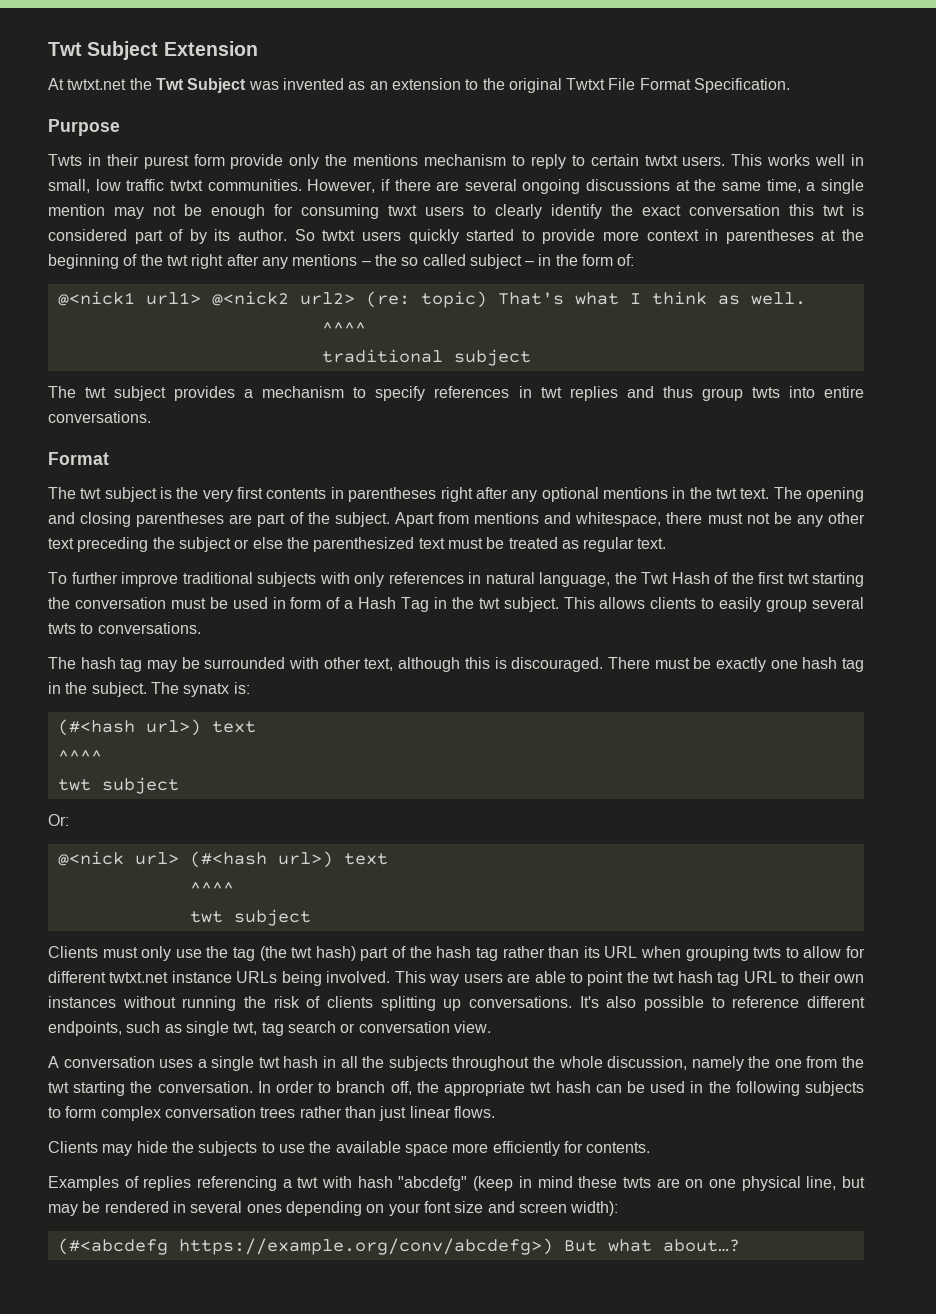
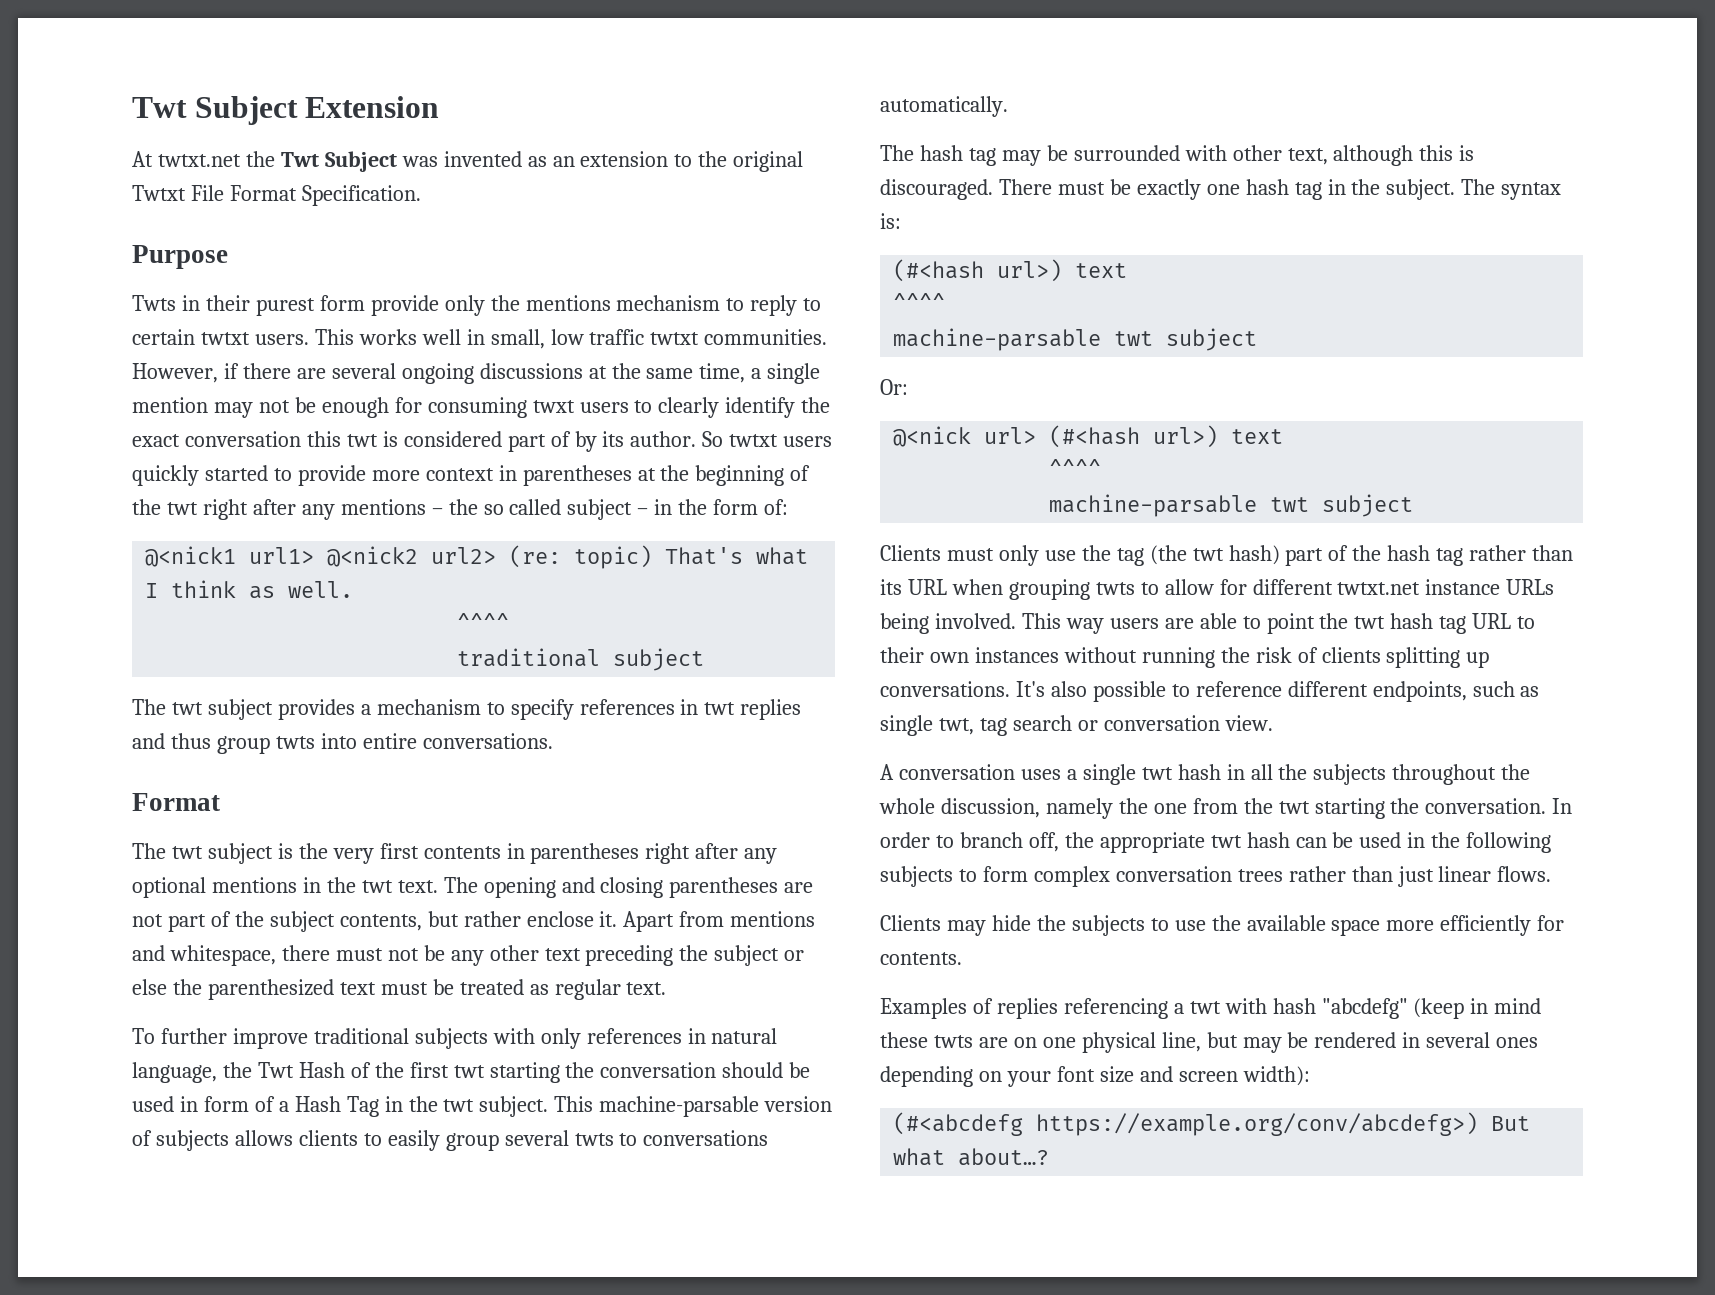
[257,512,390,527] part of the subject. -> [132,911,618,932] not part of the subject contents, but rather enclose it.
[170,598,206,609] must -> [722,1062,784,1078] should
(595, 603) none -> [599,1096,833,1117] [132,1130,229,1151] machine-parsable version of subjects
[97,622,201,634] conversations. -> [643,1130,769,1146] [880,96,1008,117] conversations automatically.
[183,683,230,697] synatx -> [1501,182,1562,200] syntax
(102, 755) none -> [893,328,1102,351] machine-parsable
(234, 887) none -> [1049,494,1258,517] machine-parsable

